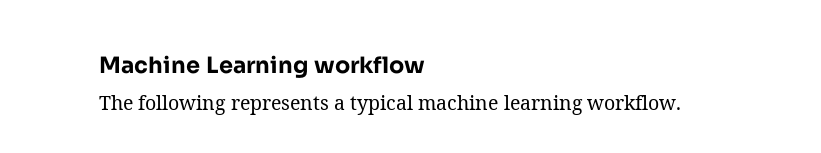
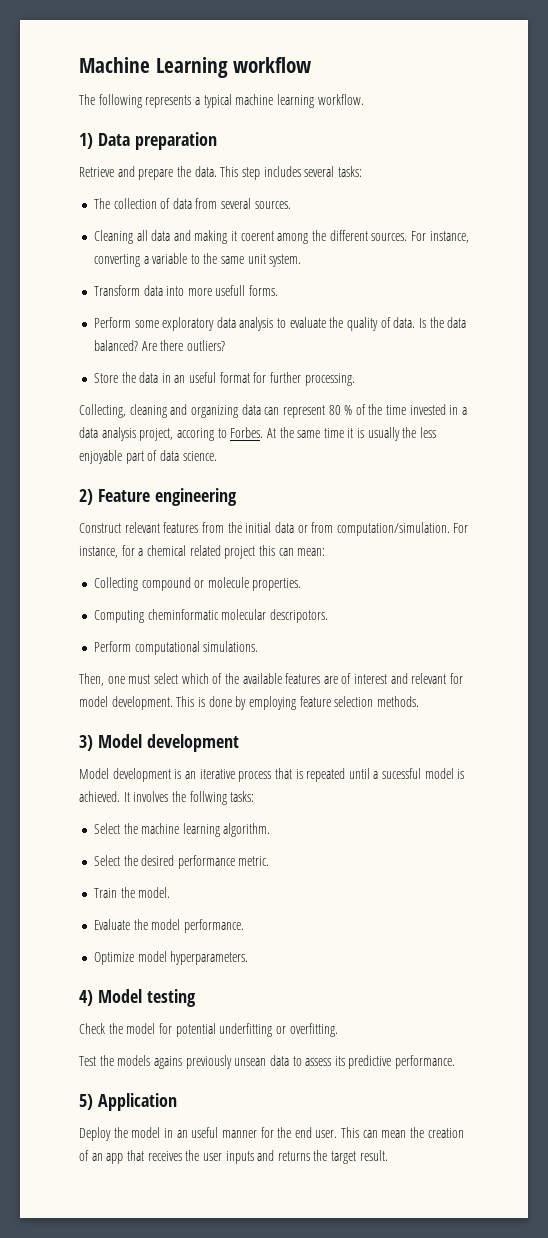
(681, 102) none -> [79,132,217,150] [79,166,362,180] [93,198,291,209] [93,230,469,244] [93,253,302,267] [93,285,279,296] [93,317,467,331] [93,340,225,351] [93,372,355,386] [79,404,468,418] [79,427,437,441] [79,450,217,464] [79,488,237,506] [79,522,469,536] [79,545,326,559] [93,577,302,591] [93,609,328,623] [93,641,259,655] [79,673,464,686] [79,696,419,710] [79,734,239,752] [79,768,465,782] [79,791,255,805] [93,823,271,837] [93,855,270,869] [93,887,171,898] [93,919,244,933] [93,951,249,965] [79,989,196,1007] [79,1023,338,1037] [79,1055,456,1069] [79,1093,177,1111] [79,1127,464,1141] [79,1150,388,1164] // 1) Data preparation // Retrieve and prepare the data. This step includes several tasks: // The collection of data from several sources. // Cleaning all data and making it coerent among the different sources. For instance, converting a variable to the same unit system. // Transform data into more usefull forms. // Perform some exploratory data analysis to evaluate the quality of data. Is the data balanced? Are there outliers? // Store the data in an useful format for further processing. // Collecting, cleaning and organizing data can represent 80 % of the time invested in a data analysis project, accoring to Forbes. At the same time it is usually the less enjoyable part of data science. // 2) Feature engineering // Construct relevant features from the initial data or from computation/simulation. For instance, for a chemical related project this can mean: // Collecting compound or molecule properties. // Computing cheminformatic molecular descripotors. // Perform computational simulations. // Then, one must select which of the available features are of interest and relevant for model development. This is done by employing feature selection methods. // 3) Model development // Model development is an iterative process that is repeated until a sucessful model is achieved. It involves the follwing tasks: // Select the machine learning algorithm. // Select the desired performance metric. // Train the model. // Evaluate the model performance. // Optimize model hyperparameters. // 4) Model testing // Check the model for potential underfitting or overfitting. // Test the models agains previously unsean data to assess its predictive performance. // 5) Application // Deploy the model in an useful manner for the end user. This can mean the creation of an app that receives the user inputs and returns the target result.

